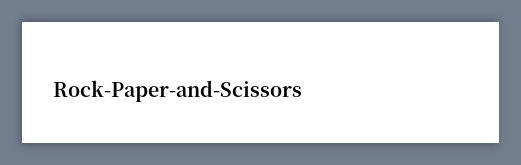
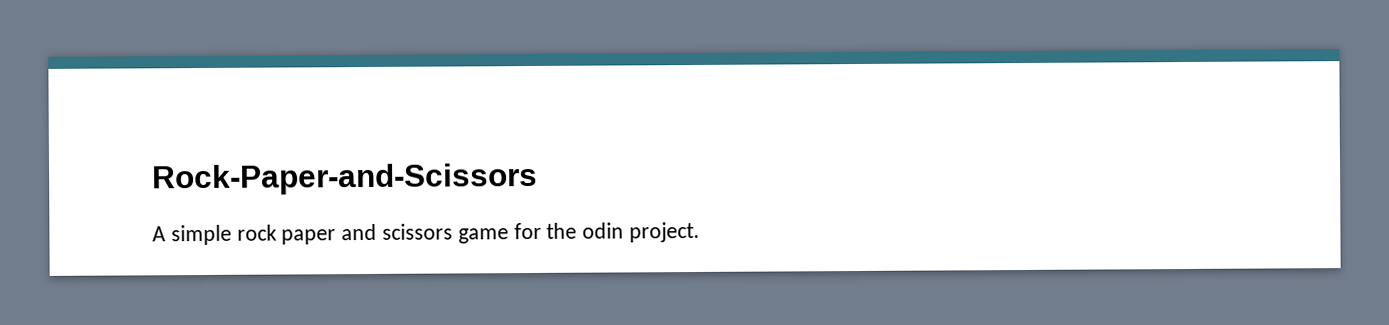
(302, 91) none -> [152,221,701,246] // A simple rock paper and scissors game for the odin project.

